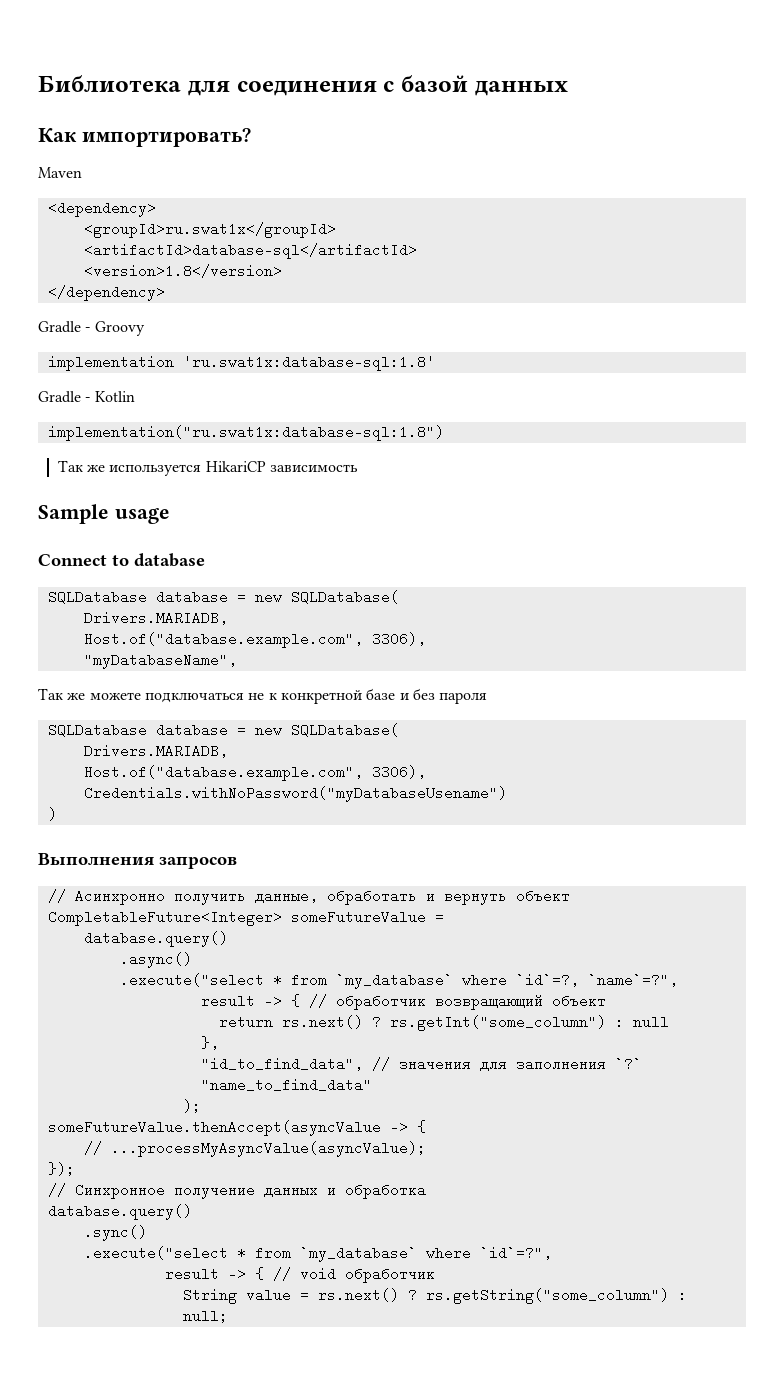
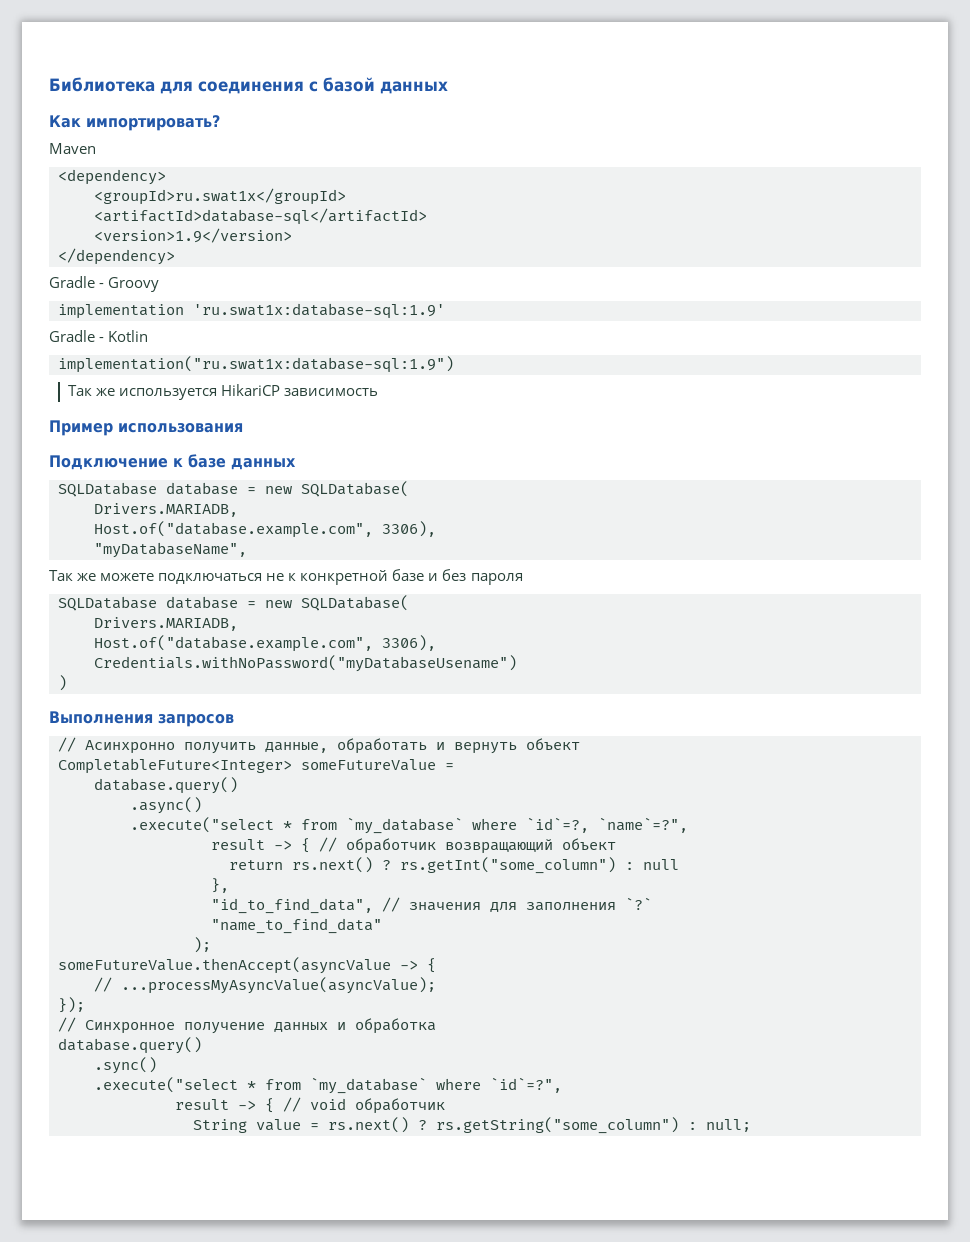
[83,264,282,278] <version>1.8</version> -> [94,228,292,243] <version>1.9</version>
[182,355,435,371] 'ru.swat1x:database-sql:1.8' -> [193,303,445,319] 'ru.swat1x:database-sql:1.9'
[47,425,444,441] implementation("ru.swat1x:database-sql:1.8") -> [58,356,454,373] implementation("ru.swat1x:database-sql:1.9")
[38,504,170,524] [38,553,205,567] Sample usage // Connect to database -> [49,420,243,436] [49,454,296,470] Пример использования // Подключение к базе данных

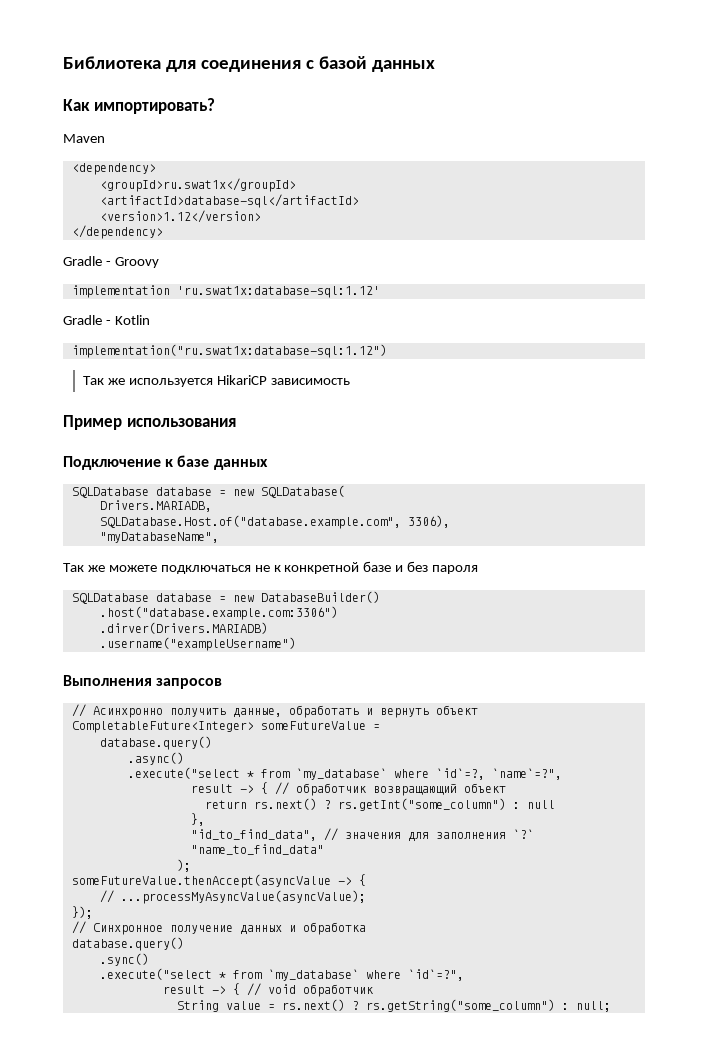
[94,228,292,243] <version>1.9</version> -> [99,210,261,223] <version>1.12</version>
[193,303,445,319] 'ru.swat1x:database-sql:1.9' -> [176,286,380,298] 'ru.swat1x:database-sql:1.12'
[58,356,454,373] implementation("ru.swat1x:database-sql:1.9") -> [71,344,387,358] implementation("ru.swat1x:database-sql:1.12")
[94,521,373,538] Host.of("database.example.com", -> [99,515,401,529] SQLDatabase.Host.of("database.example.com",
[301,595,409,611] [94,617,238,631] [94,635,436,652] [94,655,517,672] [58,675,67,691] SQLDatabase( // Drivers.MARIADB, // Host.of("database.example.com", 3306), // Credentials.withNoPassword("myDatabaseUsename") // ) -> [260,591,380,603] [99,606,338,620] [99,622,268,634] [99,637,296,651] DatabaseBuilder() // .host("database.example.com:3306") // .dirver(Drivers.MARIADB) // .username("exampleUsername")

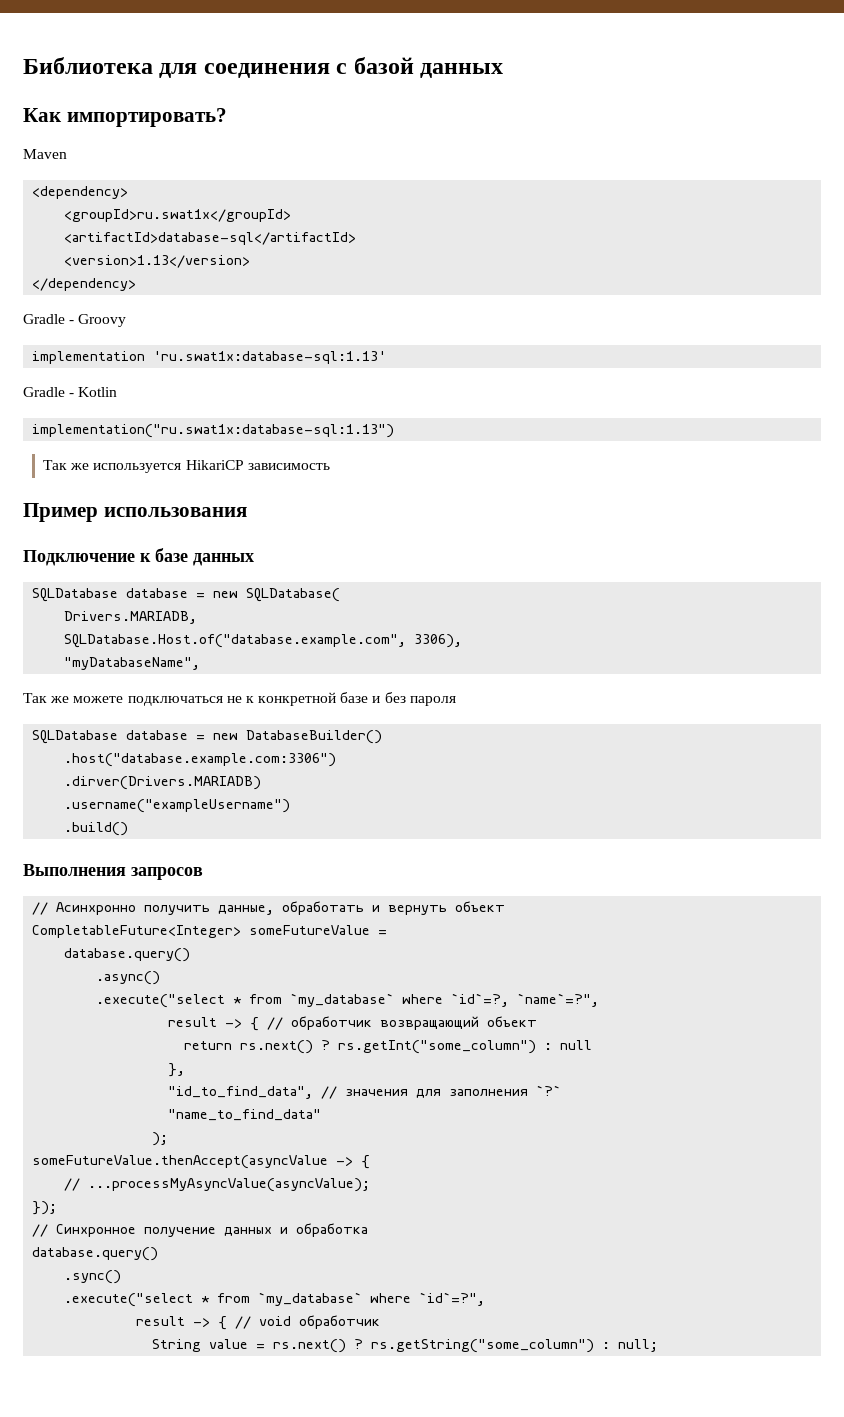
[99,210,261,223] <version>1.12</version> -> [64,255,251,268] <version>1.13</version>
[176,286,380,298] 'ru.swat1x:database-sql:1.12' -> [153,351,387,364] 'ru.swat1x:database-sql:1.13'
[71,344,387,358] implementation("ru.swat1x:database-sql:1.12") -> [32,424,395,438] implementation("ru.swat1x:database-sql:1.13")
(296, 644) none -> [64,822,129,836] // .build()

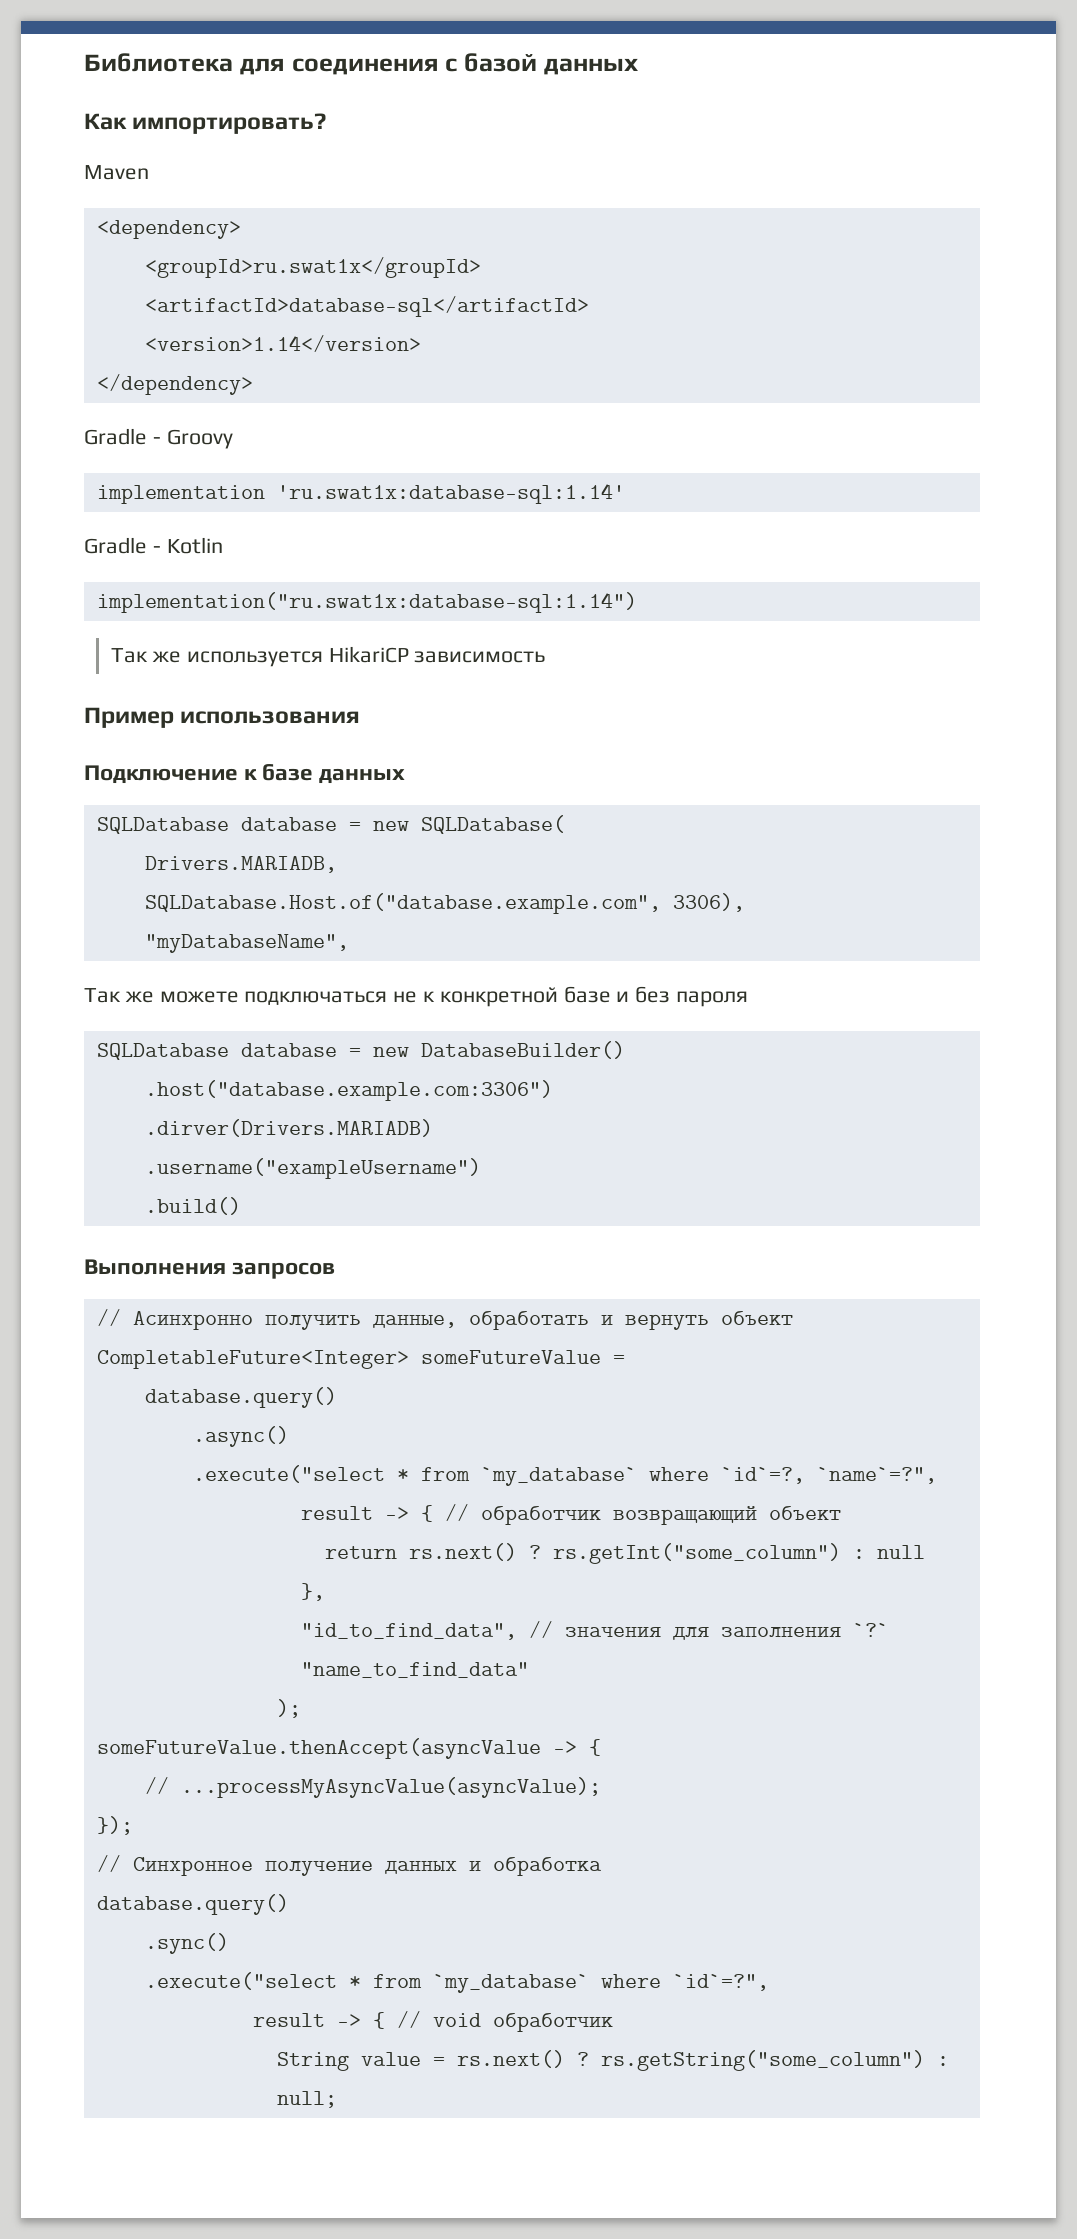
[64,255,251,268] <version>1.13</version> -> [144,335,421,352] <version>1.14</version>
[153,351,387,364] 'ru.swat1x:database-sql:1.13' -> [276,483,625,504] 'ru.swat1x:database-sql:1.14'
[32,424,395,438] implementation("ru.swat1x:database-sql:1.13") -> [96,592,637,613] implementation("ru.swat1x:database-sql:1.14")

